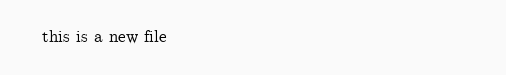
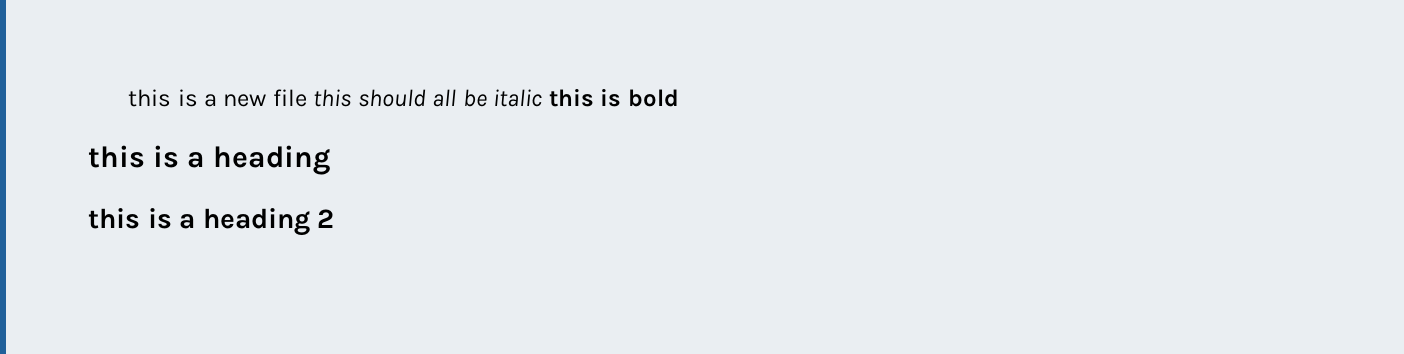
(167, 36) none -> [313,88,679,107] [88,145,331,175] [88,208,335,236] this should all be italic this is bold // this is a heading // this is a heading 2

